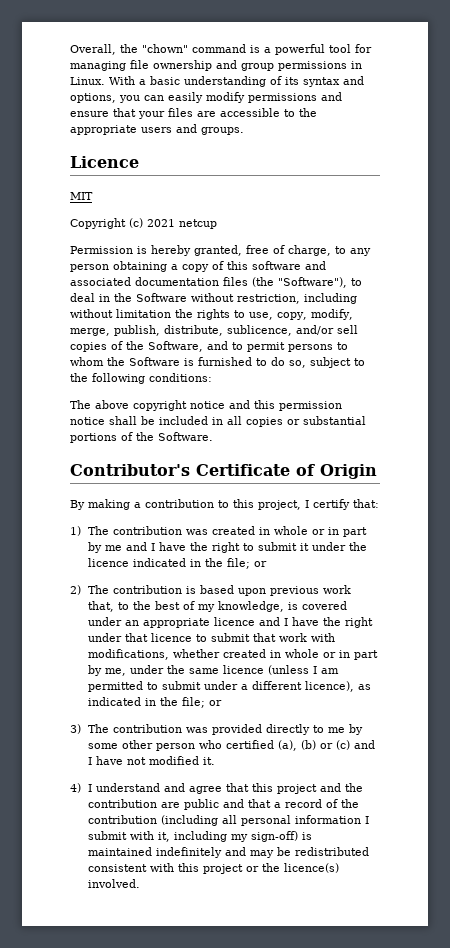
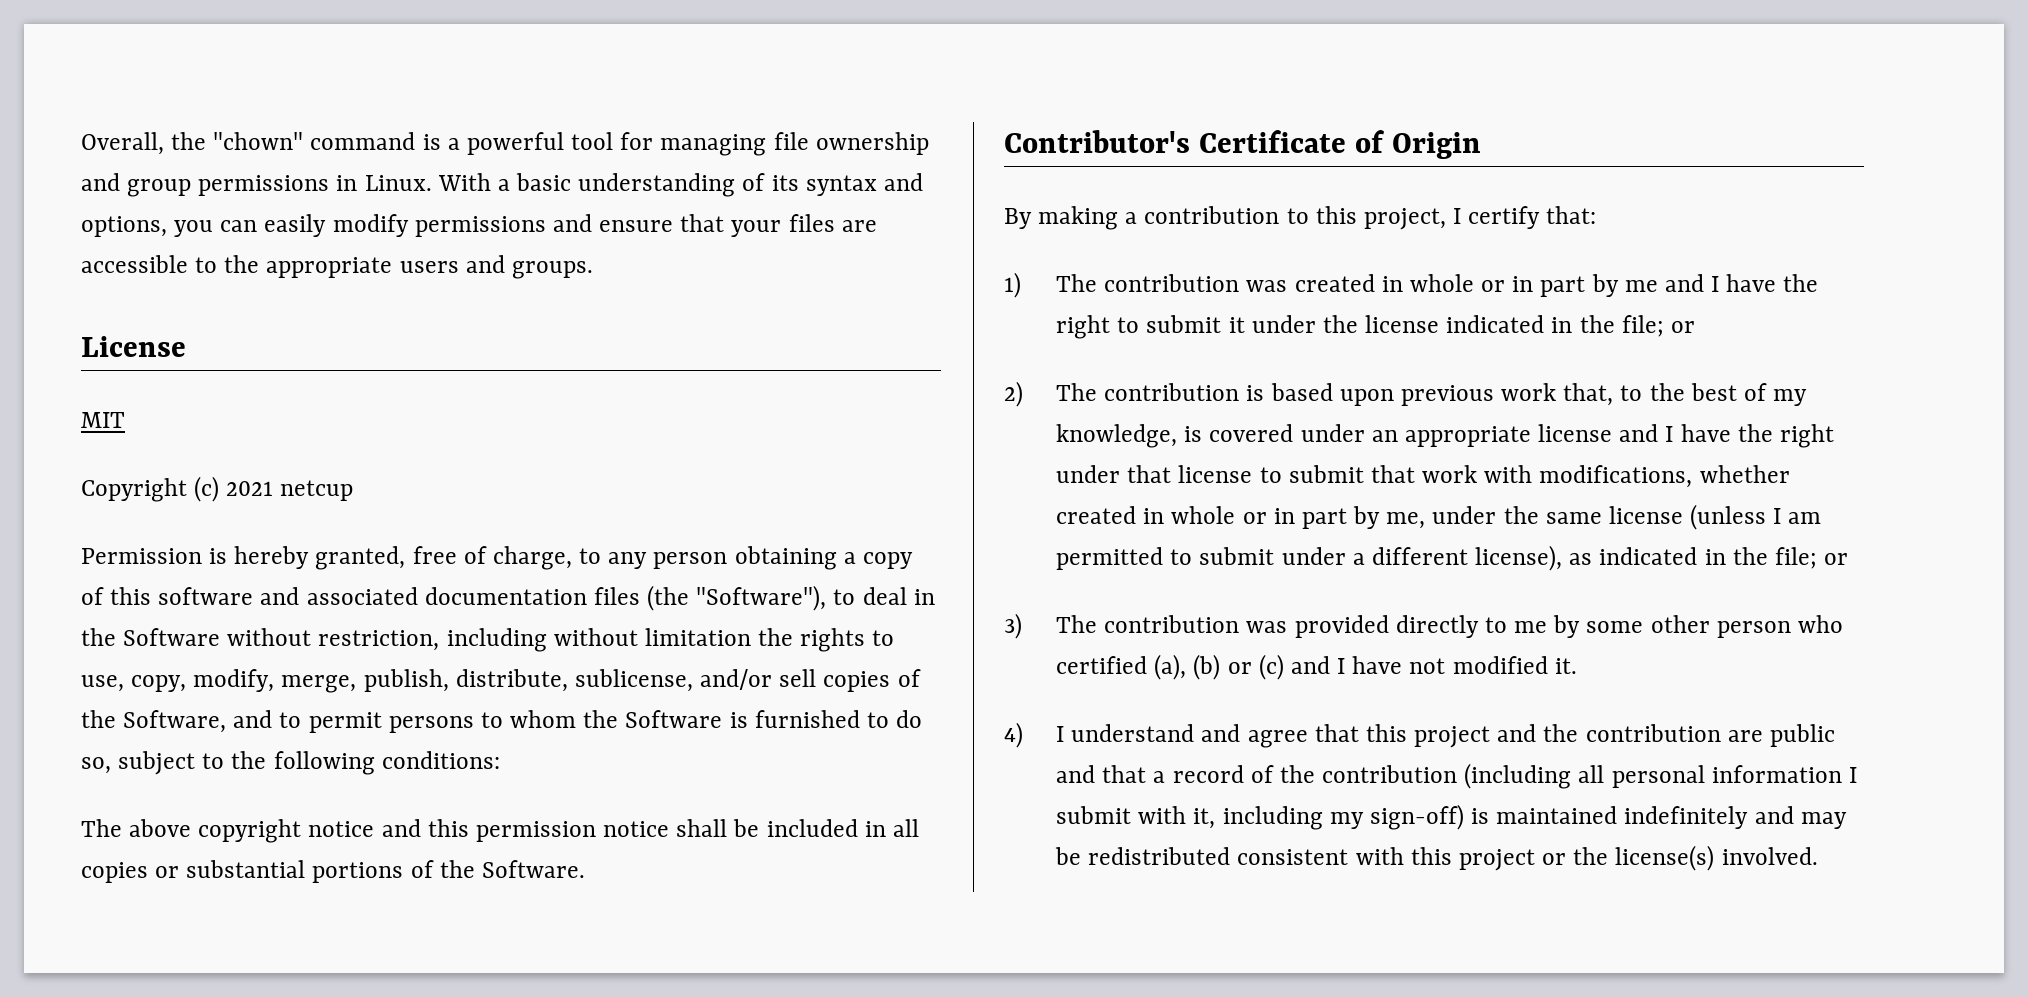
[70,156,139,168] Licence -> [81,336,186,357] License
[227,325,292,336] sublicence, -> [574,669,693,692] sublicense,
[88,558,130,567] licence -> [1365,315,1440,333] license
[214,617,256,626] licence -> [1538,424,1613,442] license
[151,633,193,642] licence -> [1178,465,1253,483] license
[223,665,265,674] licence -> [1608,506,1683,524] license
[305,681,355,692] licence), -> [1475,545,1563,571] license),
[284,863,340,873] licence(s) -> [1615,845,1715,871] license(s)

